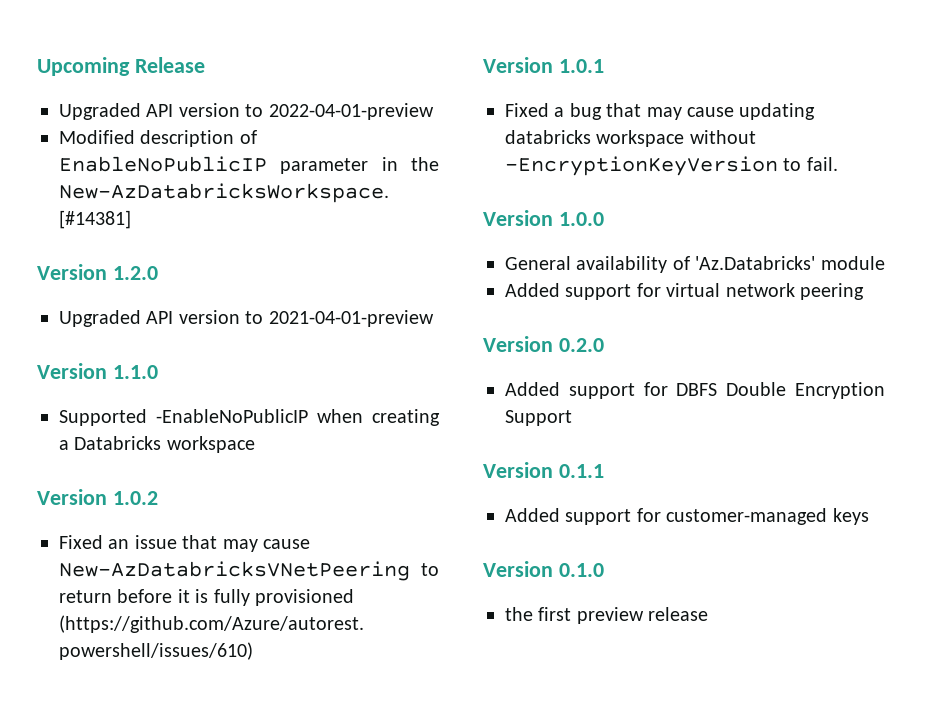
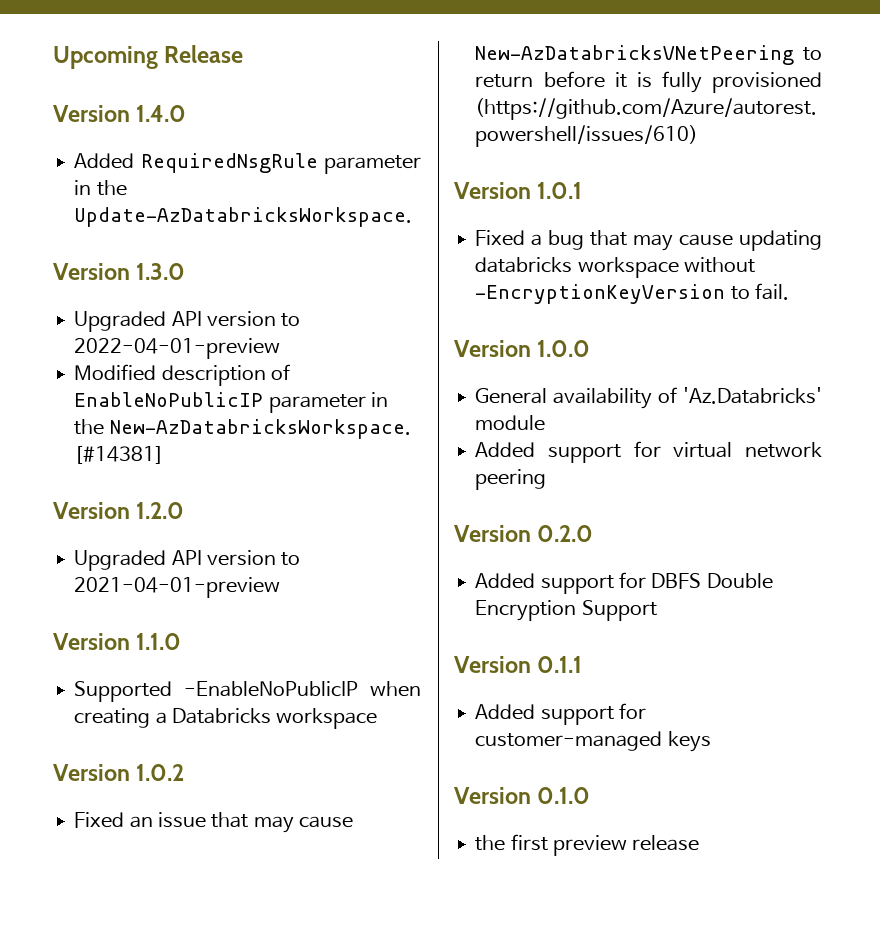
(205, 65) none -> [53,105,187,122] [74,153,422,174] [74,180,127,196] [74,207,413,227] [53,263,186,280] // Version 1.4.0 // Added RequiredNsgRule parameter in the Update-AzDatabricksWorkspace. // Version 1.3.0

